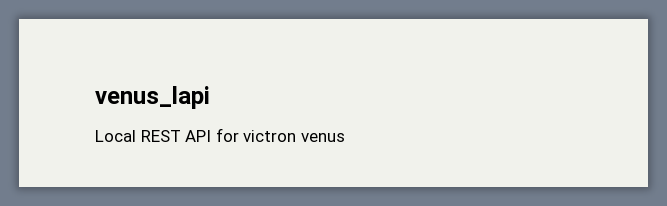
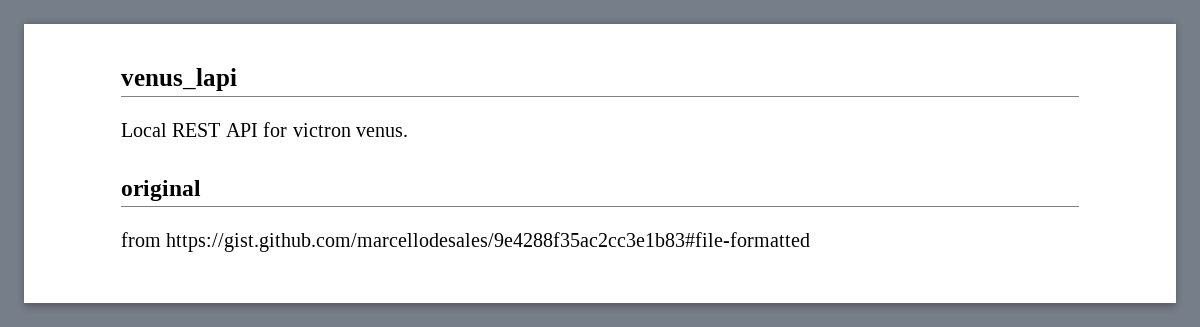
[300,133,345,142] venus -> [356,127,408,137] [121,180,201,201] [121,232,811,252] venus. // original // from https://gist.github.com/marcellodesales/9e4288f35ac2cc3e1b83#file-formatted

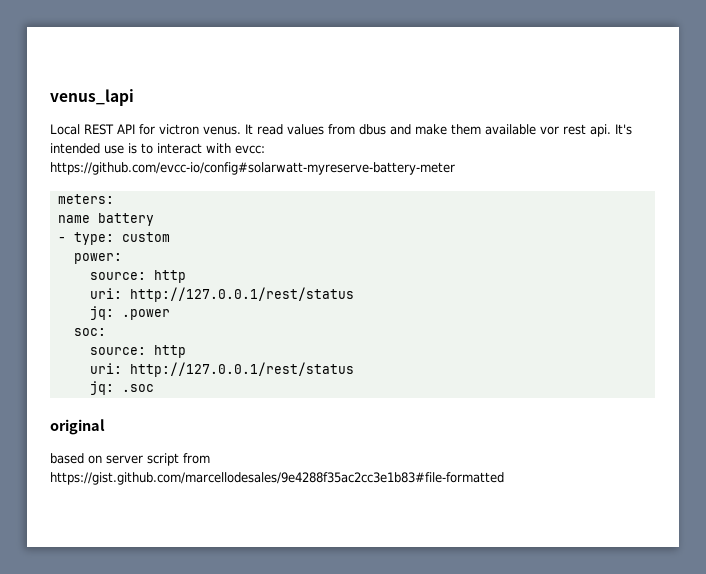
[121,180,201,201] // original // -> [245,124,632,137] [50,143,265,154] [50,162,455,175] [57,194,114,204] [57,213,154,226] [57,232,170,245] [73,253,122,264] [89,270,186,283] [89,287,354,302] [89,306,170,320] [73,328,106,336] [89,345,186,358] [89,362,354,377] [89,381,154,395] [50,419,105,435] [50,453,179,466] It read values from dbus and make them available vor rest api. It's intended use is to interact with evcc: https://github.com/evcc-io/config#solarwatt-myreserve-battery-meter // meters: // name battery // - type: custom // power: // source: http // uri: http://127.0.0.1/rest/status // jq: .power // soc: // source: http // uri: http://127.0.0.1/rest/status // jq: .soc // original // based on server script

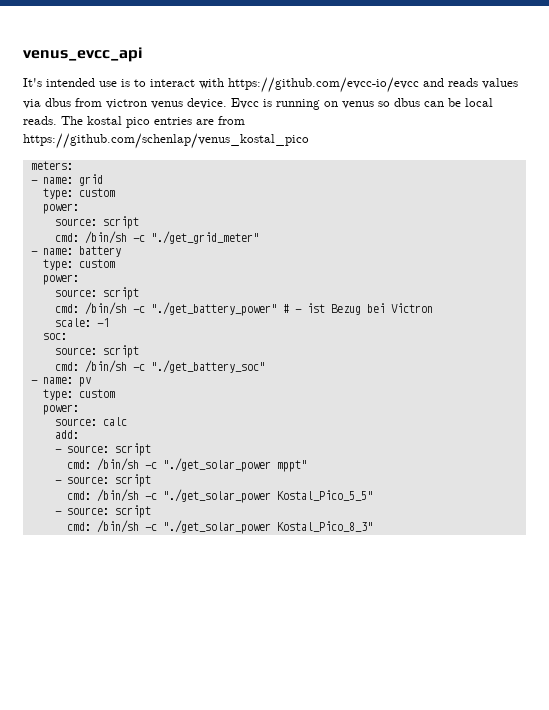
[50,89,134,106] [50,124,611,137] venus_lapi // Local REST API for victron venus. It read values from dbus and make them available vor rest api. -> [23,47,143,62] venus_evcc_api //
[235,145,265,154] [50,162,455,175] [57,194,114,204] [57,213,154,226] [57,232,170,245] [73,253,122,264] [89,270,186,283] [89,287,354,302] [89,306,170,320] [73,328,106,336] [89,345,186,358] [89,362,354,377] [89,381,154,395] [50,419,105,435] [50,453,210,466] [50,472,504,485] evcc: https://github.com/evcc-io/config#solarwatt-myreserve-battery-meter // meters: // name battery // - type: custom // power: // source: http // uri: http://127.0.0.1/rest/status // jq: .power // soc: // source: http // uri: http://127.0.0.1/rest/status // jq: .soc // original // based on server script from https://gist.github.com/marcellodesales/9e4288f35ac2cc3e1b83#file-formatted -> [228,77,518,93] [23,98,493,110] [23,116,245,128] [23,133,309,149] [30,161,73,170] [30,174,103,186] [42,188,115,200] [42,203,79,214] [54,216,139,229] [54,231,259,244] [30,246,121,257] [42,259,115,271] [42,274,79,285] [54,287,139,300] [54,302,433,316] [54,318,109,327] [42,333,67,340] [54,345,139,358] [54,360,265,373] [30,377,91,387] [42,389,115,401] [42,404,79,415] [54,417,127,426] [54,430,79,439] [54,443,151,456] [66,458,307,472] [54,474,151,487] [66,489,373,503] [54,505,151,518] [66,520,373,534] https://github.com/evcc-io/evcc and reads values via dbus from victron venus device. Evcc is running on venus so dbus can be local reads. The kostal pico entries are from https://github.com/schenlap/venus_kostal_pico // meters: // - name: grid // type: custom // power: // source: script // cmd: /bin/sh -c "./get_grid_meter" // - name: battery // type: custom // power: // source: script // cmd: /bin/sh -c "./get_battery_power" # - ist Bezug bei Victron // scale: -1 // soc: // source: script // cmd: /bin/sh -c "./get_battery_soc" // - name: pv // type: custom // power: // source: calc // add: // - source: script // cmd: /bin/sh -c "./get_solar_power mppt" // - source: script // cmd: /bin/sh -c "./get_solar_power Kostal_Pico_5_5" // - source: script // cmd: /bin/sh -c "./get_solar_power Kostal_Pico_8_3"

